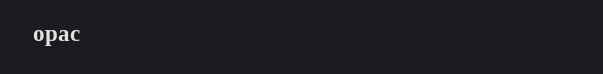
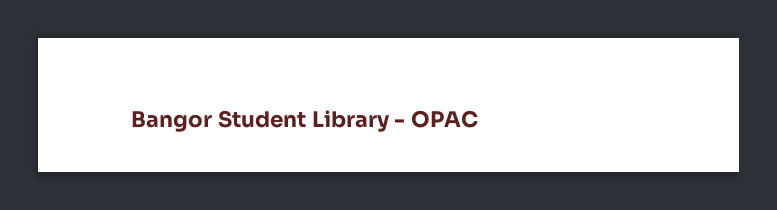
[33,30,80,46] opac -> [131,110,479,132] Bangor Student Library - OPAC

